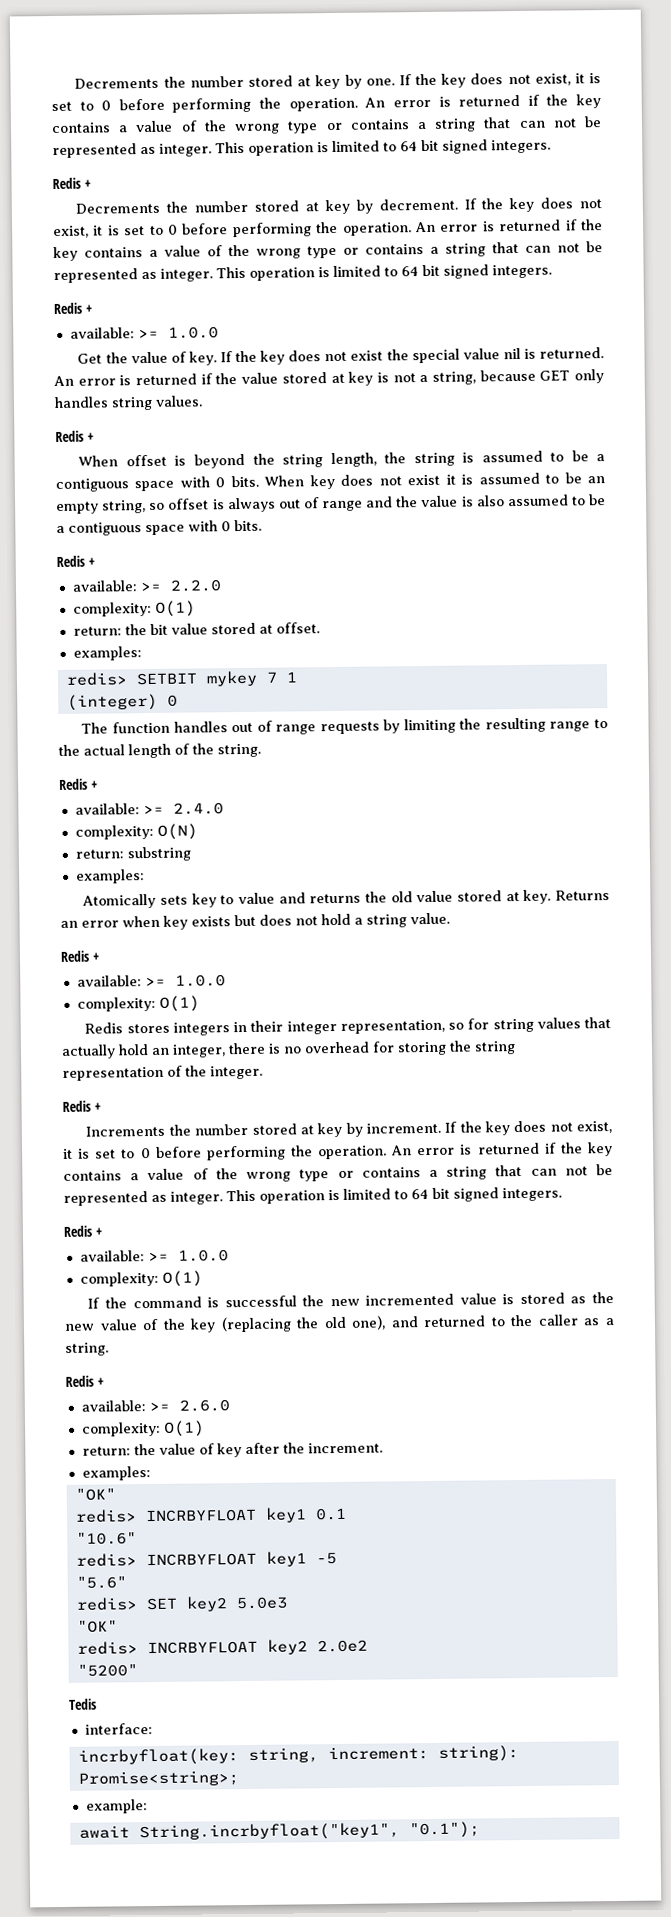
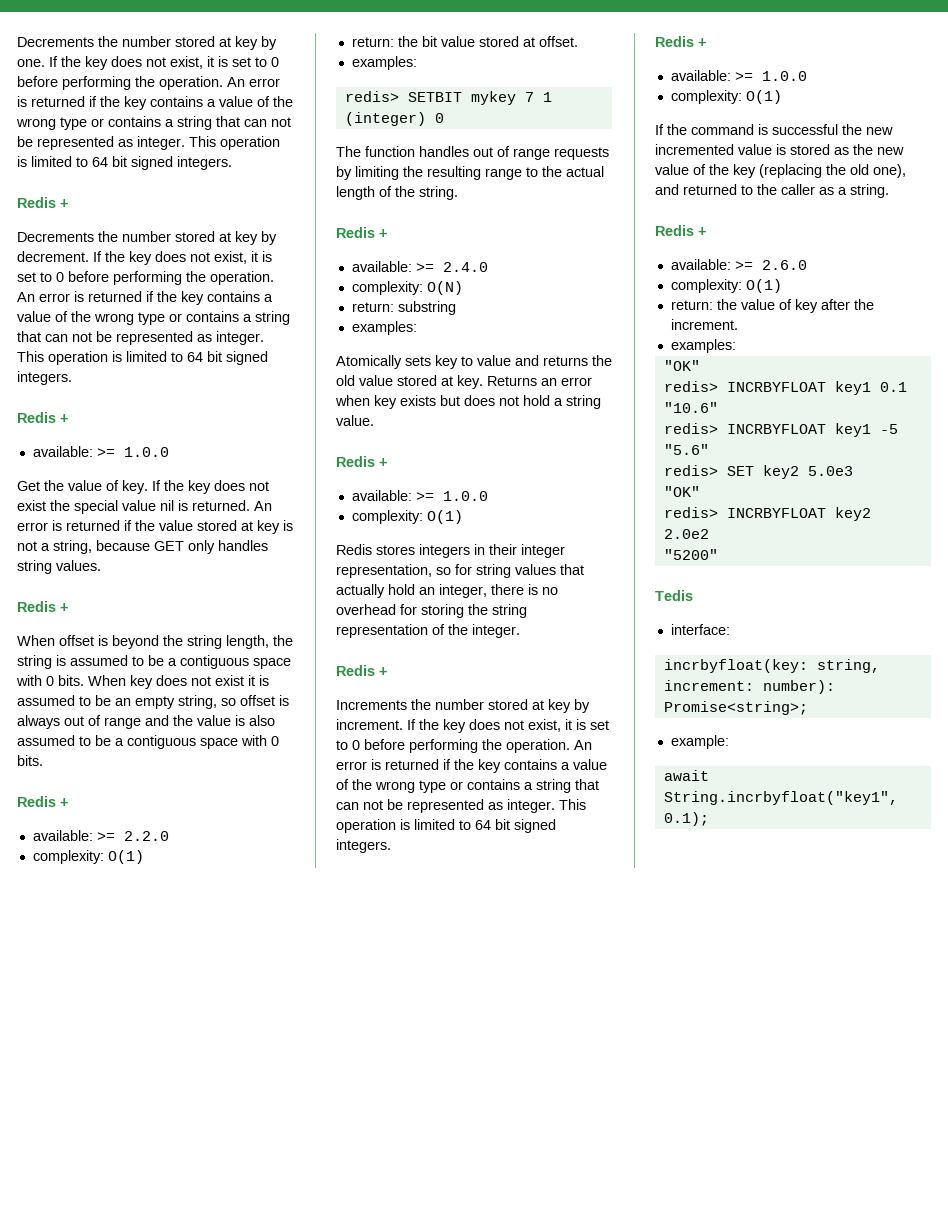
[437,1745,519,1762] string): -> [762,680,835,694] number):
[408,1821,480,1839] "0.1"); -> [663,812,709,826] 0.1);

